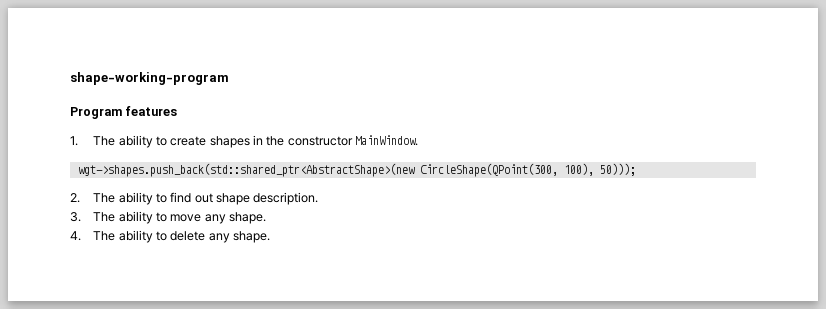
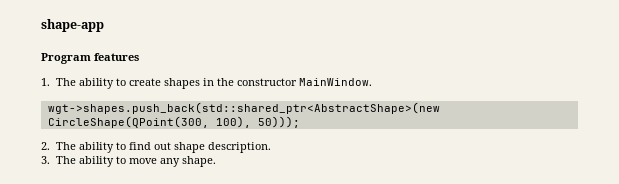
[70,72,229,85] shape-working-program -> [41,19,104,32] shape-app
[70,230,271,243] // 4. The ability to delete any shape. -> (217, 161) none

